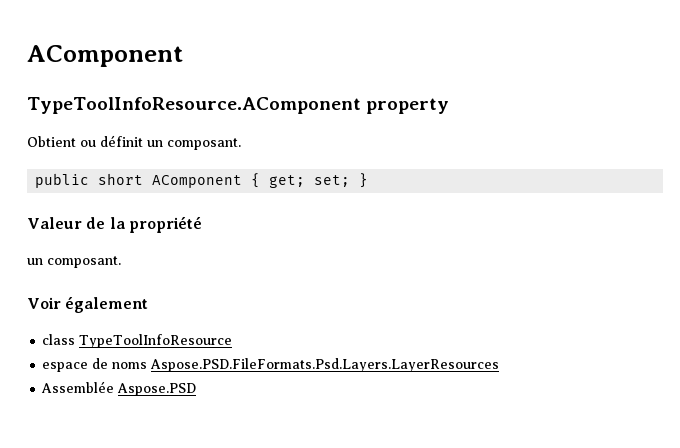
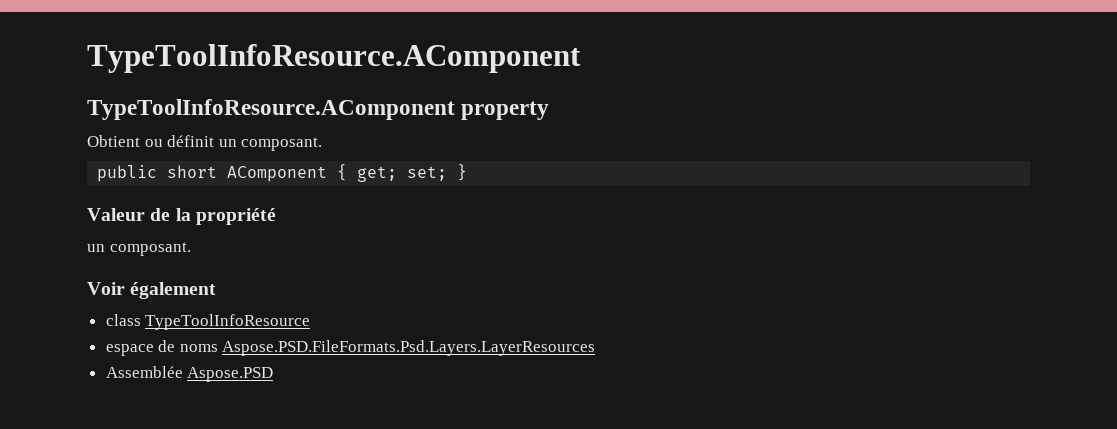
[27,45,183,67] AComponent -> [87,44,581,73] TypeToolInfoResource.AComponent

